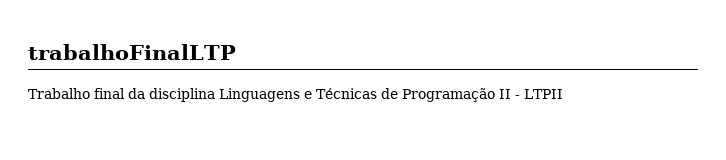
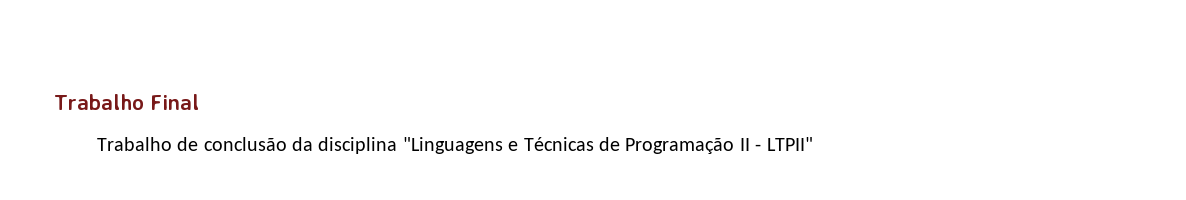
[28,44,236,60] [28,88,125,99] trabalhoFinalLTP // Trabalho final -> [54,94,199,110] [96,137,287,151] Trabalho Final // Trabalho de conclusão
[219,88,300,102] Linguagens -> [402,137,503,154] "Linguagens
[523,89,563,99] LTPII -> [766,137,813,151] LTPII"

